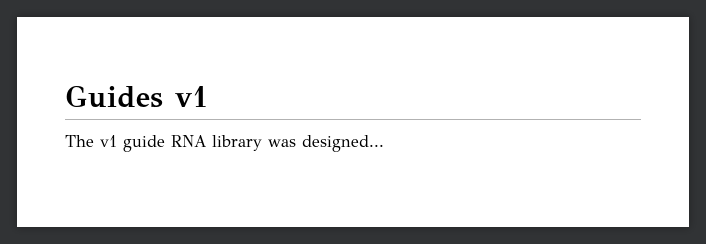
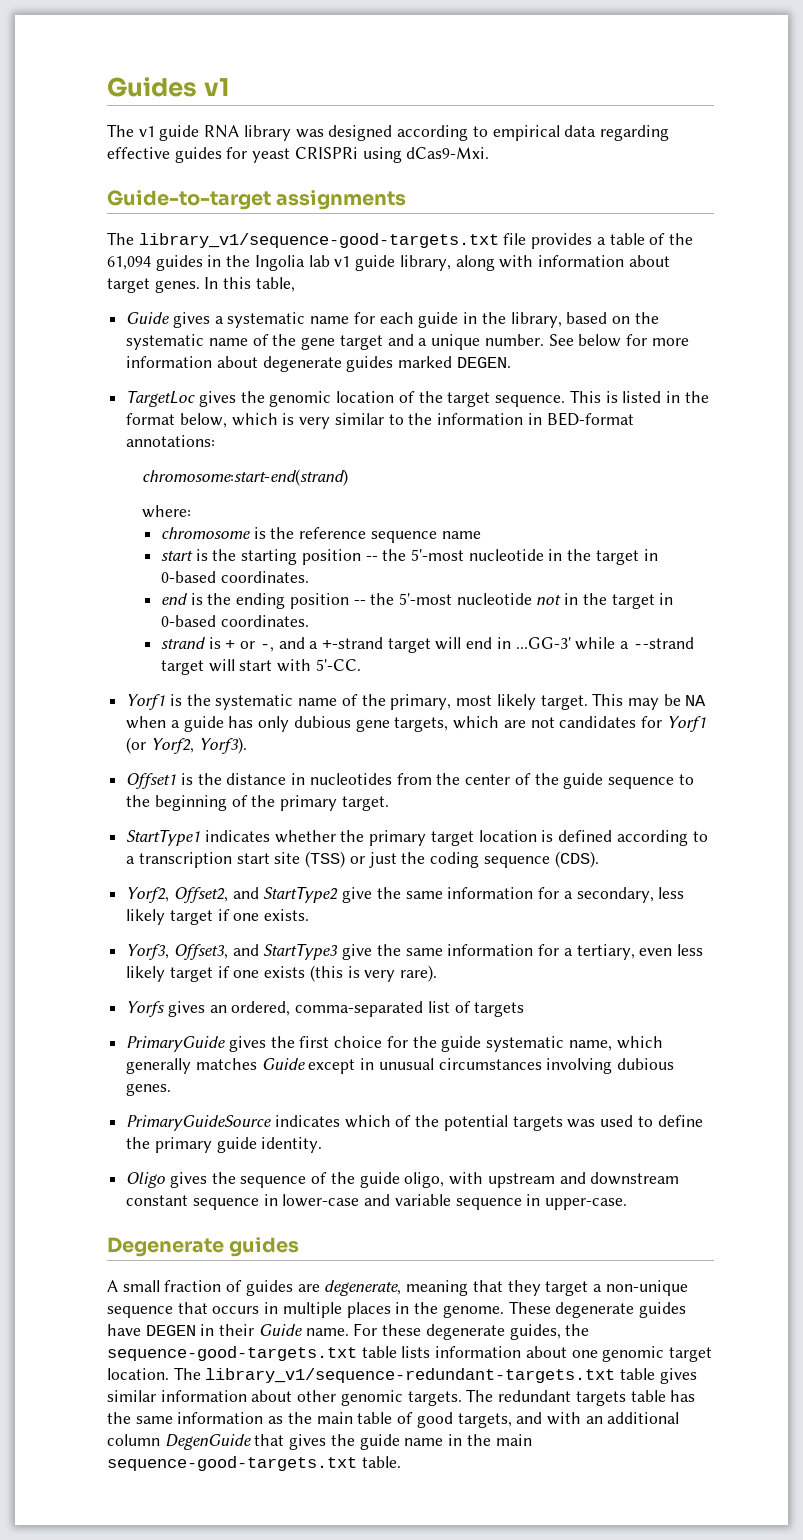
[302,135,384,152] designed... -> [328,125,669,141] [107,147,490,163] [107,190,407,210] [107,232,694,249] [107,255,670,271] [107,277,295,293] [126,312,659,328] [126,334,689,350] [126,356,511,372] [126,390,709,407] [126,412,634,429] [126,435,216,447] [141,469,348,486] [141,505,191,518] [160,527,481,543] [160,549,658,565] [160,571,309,583] [160,593,674,609] [160,615,309,627] [160,637,694,653] [160,659,361,675] [126,693,707,710] [126,716,706,732] [126,737,247,754] [126,773,694,789] [126,795,389,811] [126,829,708,846] [126,851,599,868] [126,886,685,903] [126,909,310,925] [126,943,703,960] [126,965,438,982] [126,1001,525,1017] [126,1036,663,1052] [126,1058,675,1074] [126,1083,172,1096] [126,1115,703,1131] [126,1137,323,1153] [126,1172,680,1188] [126,1194,628,1210] [107,1237,300,1257] [107,1280,688,1296] [107,1301,686,1318] [107,1323,590,1340] [107,1346,713,1362] [107,1367,697,1384] [107,1389,696,1406] [107,1412,680,1428] [107,1434,532,1450] [107,1456,401,1471] designed according to empirical data regarding effective guides for yeast CRISPRi using dCas9-Mxi. // Guide-to-target assignments // The library_v1/sequence-good-targets.txt file provides a table of the 61,094 guides in the Ingolia lab v1 guide library, along with information about target genes. In this table, // Guide gives a systematic name for each guide in the library, based on the systematic name of the gene target and a unique number. See below for more information about degenerate guides marked DEGEN. // TargetLoc gives the genomic location of the target sequence. This is listed in the format below, which is very similar to the information in BED-format annotations: // chromosome:start-end(strand) // where: // chromosome is the reference sequence name // start is the starting position -- the 5'-most nucleotide in the target in 0-based coordinates. // end is the ending position -- the 5'-most nucleotide not in the target in 0-based coordinates. // strand is + or -, and a +-strand target will end in ...GG-3' while a --strand target will start with 5'-CC. // Yorf1 is the systematic name of the primary, most likely target. This may be NA when a guide has only dubious gene targets, which are not candidates for Yorf1 (or Yorf2, Yorf3). // Offset1 is the distance in nucleotides from the center of the guide sequence to the beginning of the primary target. // StartType1 indicates whether the primary target location is defined according to a transcription start site (TSS) or just the coding sequence (CDS). // Yorf2, Offset2, and StartType2 give the same information for a secondary, less likely target if one exists. // Yorf3, Offset3, and StartType3 give the same information for a tertiary, even less likely target if one exists (this is very rare). // Yorfs gives an ordered, comma-separated list of targets // PrimaryGuide gives the first choice for the guide systematic name, which generally matches Guide except in unusual circumstances involving dubious genes. // PrimaryGuideSource indicates which of the potential targets was used to define the primary guide identity. // Oligo gives the sequence of the guide oligo, with upstream and downstream constant sequence in lower-case and variable sequence in upper-case. // Degenerate guides // A small fraction of guides are degenerate, meaning that they target a non-unique sequence that occurs in multiple places in the genome. These degenerate guides have DEGEN in their Guide name. For these degenerate guides, the sequence-good-targets.txt table lists information about one genomic target location. The library_v1/sequence-redundant-targets.txt table gives similar information about other genomic targets. The redundant targets table has the same information as the main table of good targets, and with an additional column DegenGuide that gives the guide name in the main sequence-good-targets.txt table.

